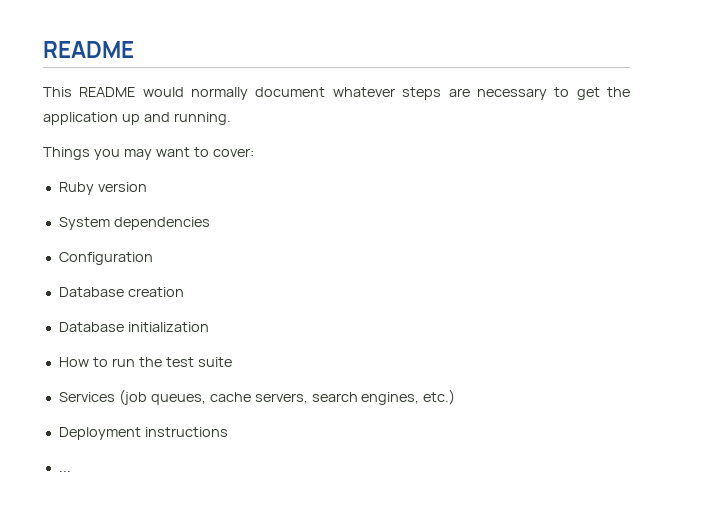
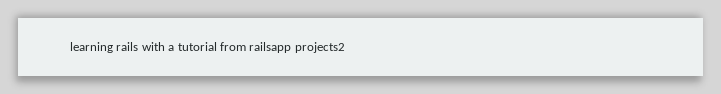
[43,41,134,58] [43,87,630,100] [43,112,231,125] [43,147,254,160] [58,182,147,195] [58,217,210,230] [58,252,153,265] [58,287,184,297] [58,322,209,332] [58,357,232,367] [58,389,456,405] [58,427,228,440] [58,470,71,472] README // This README would normally document whatever steps are necessary to get the application up and running. // Things you may want to cover: // Ruby version // System dependencies // Configuration // Database creation // Database initialization // How to run the test suite // Services (job queues, cache servers, search engines, etc.) // Deployment instructions // ... -> [70,42,345,53] learning rails with a tutorial from railsapp projects2

